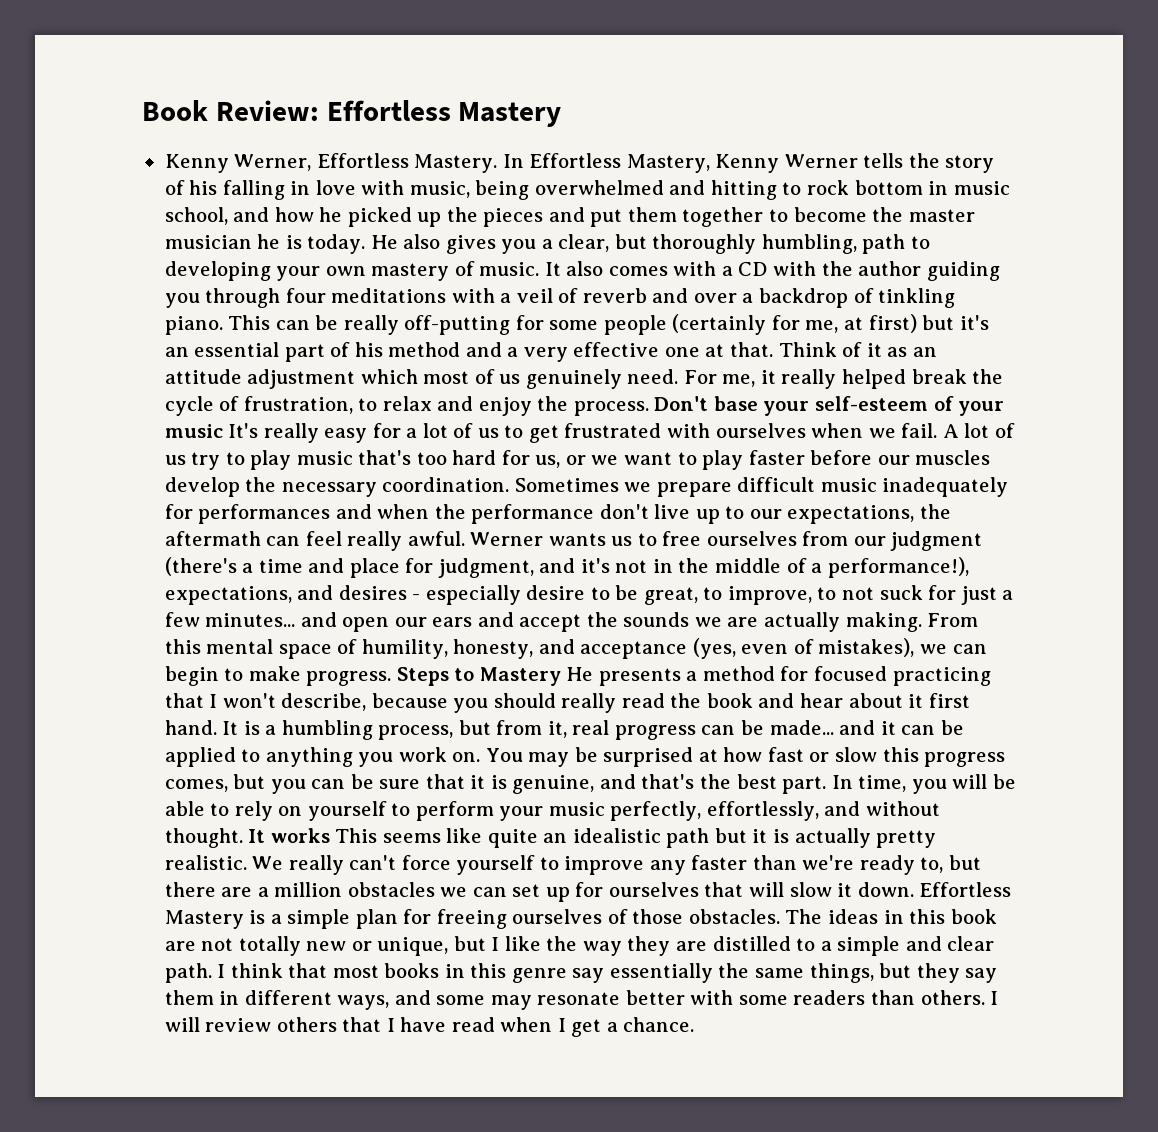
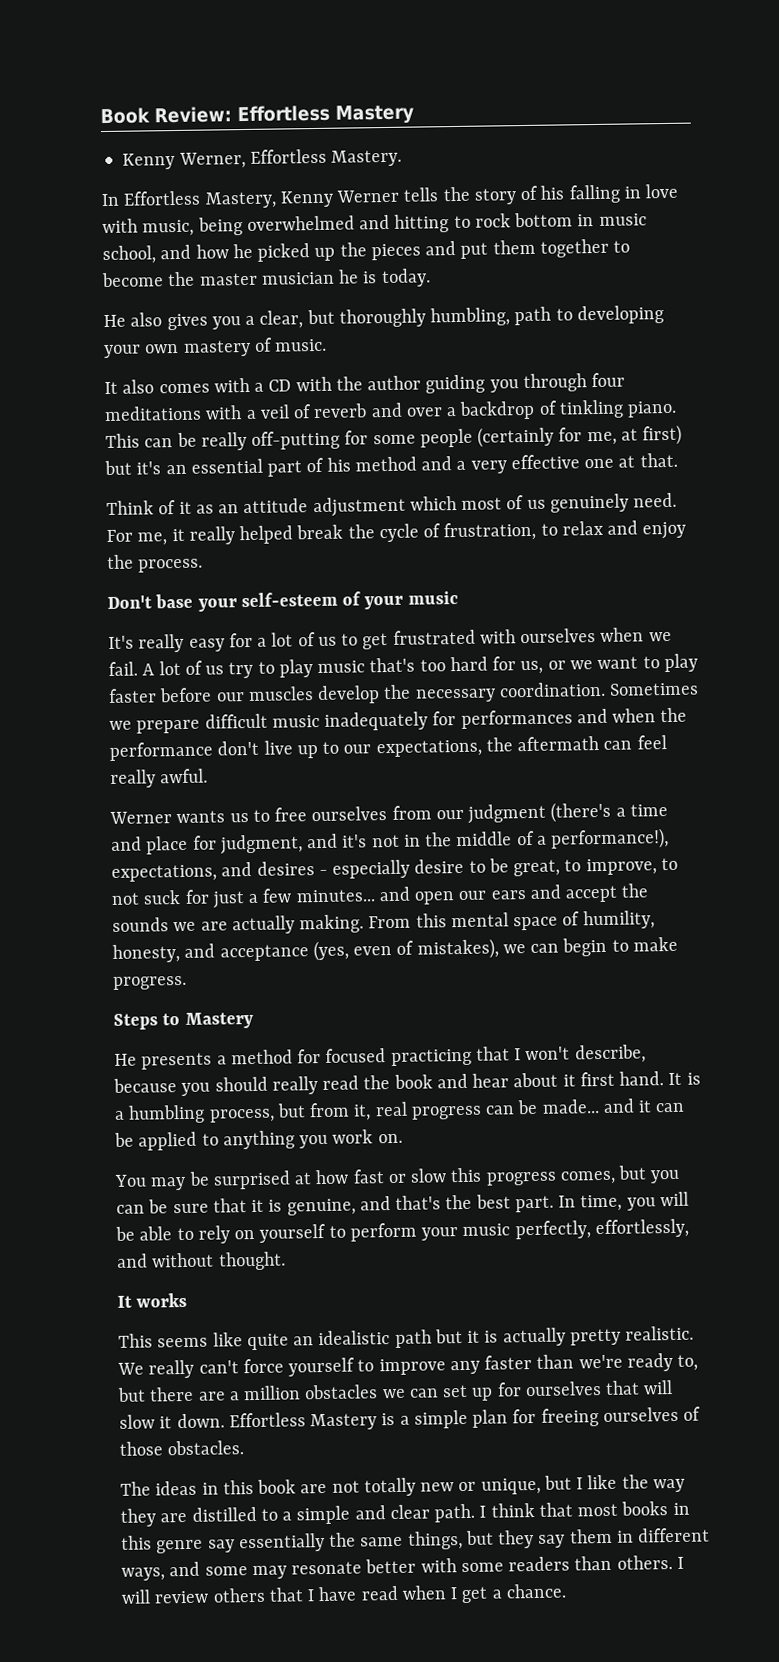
(498, 163) none -> (403, 158) //
(366, 244) none -> (431, 278) //
(540, 269) none -> (328, 345) //
(773, 349) none -> (678, 460) //
(649, 408) none -> (204, 565) //
(223, 431) none -> (458, 598) //
(465, 538) none -> (209, 776) //
(392, 678) none -> (187, 982) //
(561, 676) none -> (254, 1020) //
(481, 757) none -> (403, 1138) //
(243, 838) none -> (286, 1261) //
(330, 835) none -> (188, 1300) //
(780, 916) none -> (245, 1448) //

